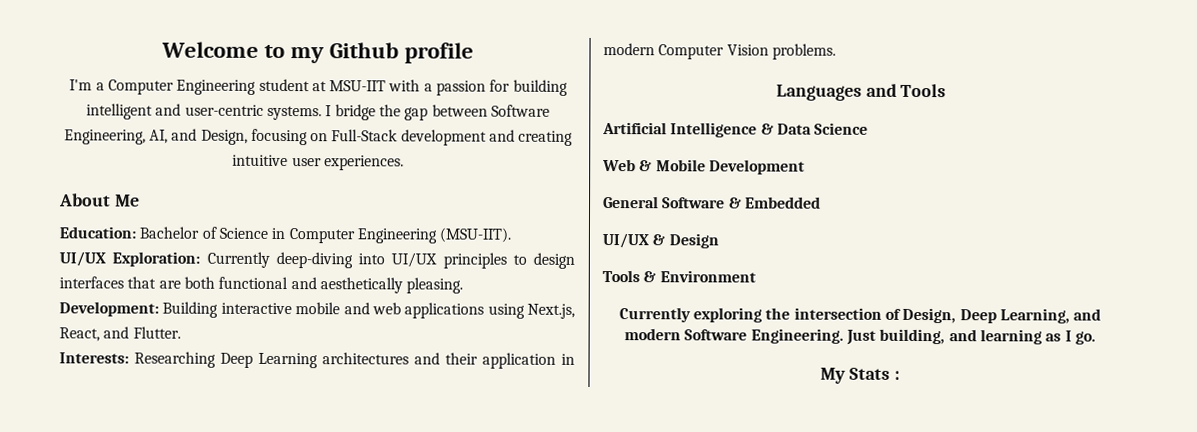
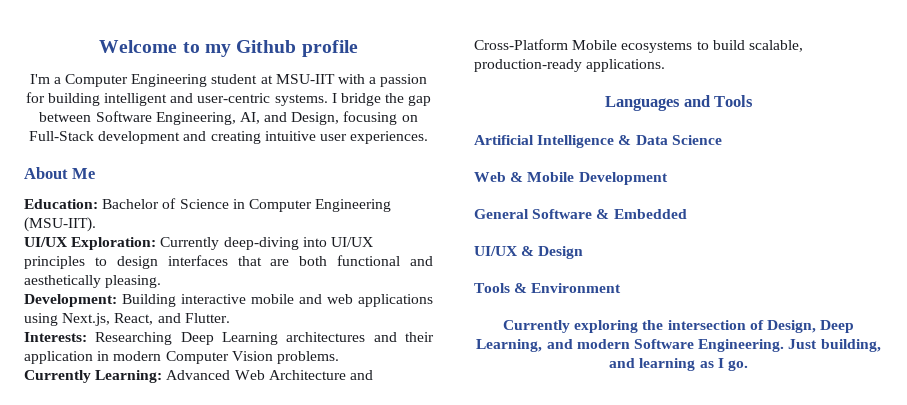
(836, 51) none -> [24,370,373,383] [474,39,803,53] [474,59,666,72] // Currently Learning: Advanced Web Architecture and Cross-Platform Mobile ecosystems to build scalable, production-ready applications.
[820,367,900,384] // My Stats : -> (748, 365) none

